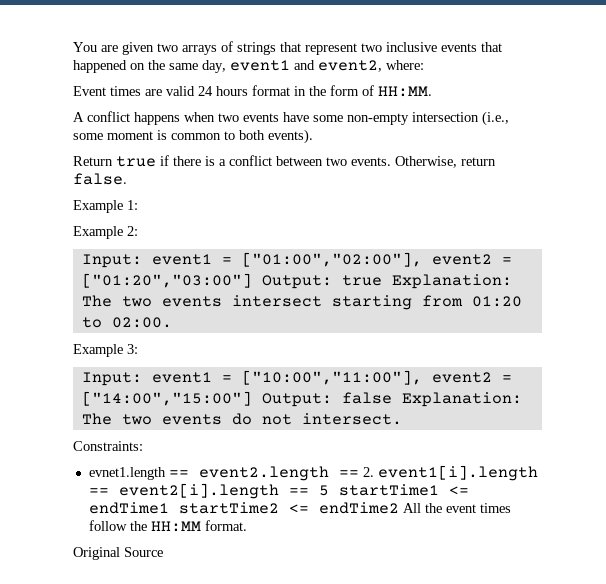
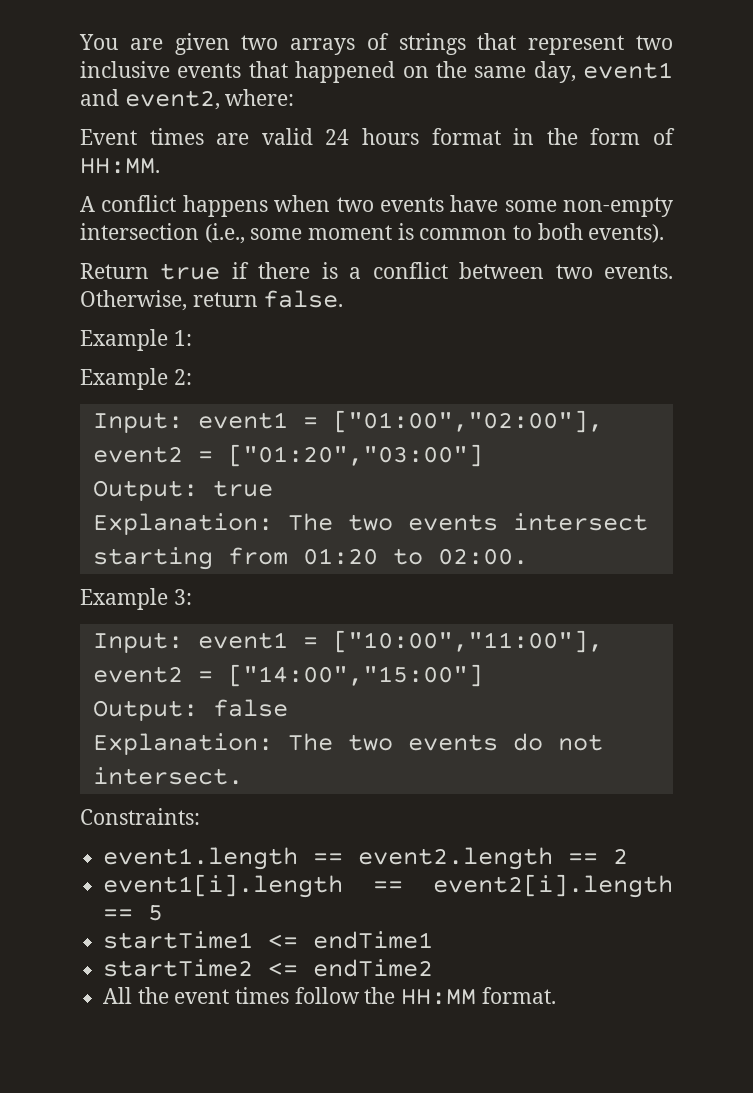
(252, 280) none -> (483, 455) //
(382, 280) none -> (273, 488) //
(252, 398) none -> (483, 675) //
(392, 398) none -> (288, 708) //
[88,467,166,480] evnet1.length -> [103,847,299,870] event1.length
[362,467,374,477] 2. -> [613,848,629,864] 2 //
(329, 490) none -> (164, 913) //
(169, 508) none -> (434, 940) //
(399, 508) none -> (434, 968) //
[73,547,163,560] // Original Source -> (556, 995) none

